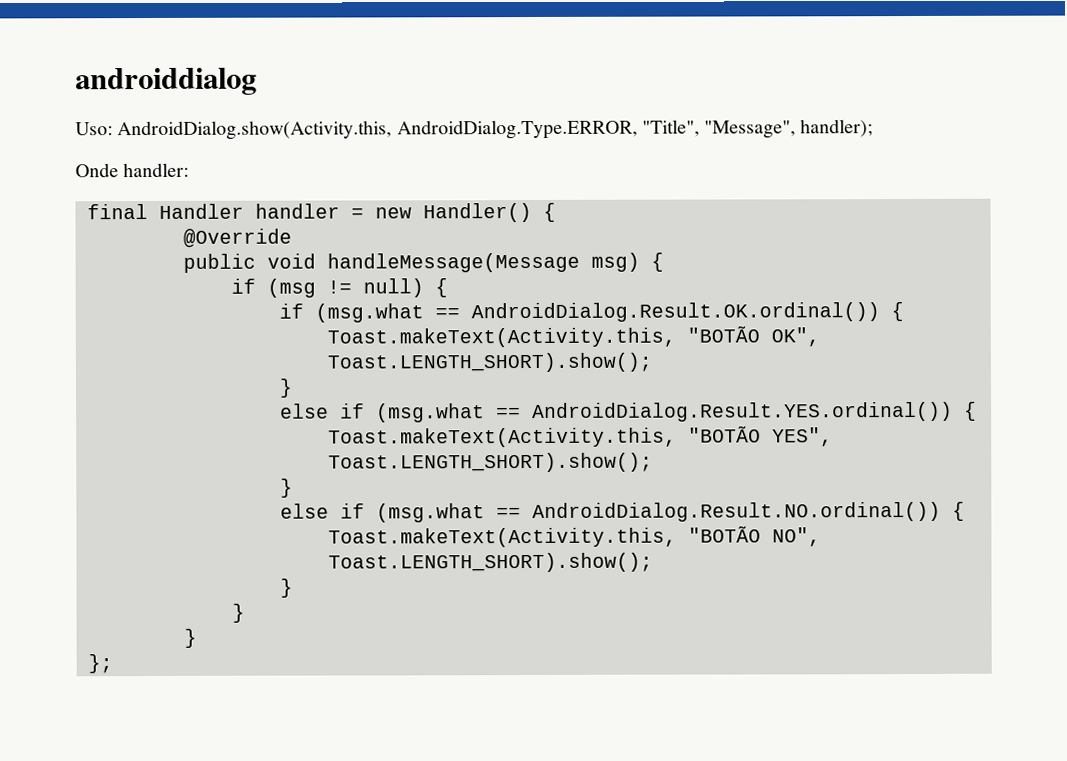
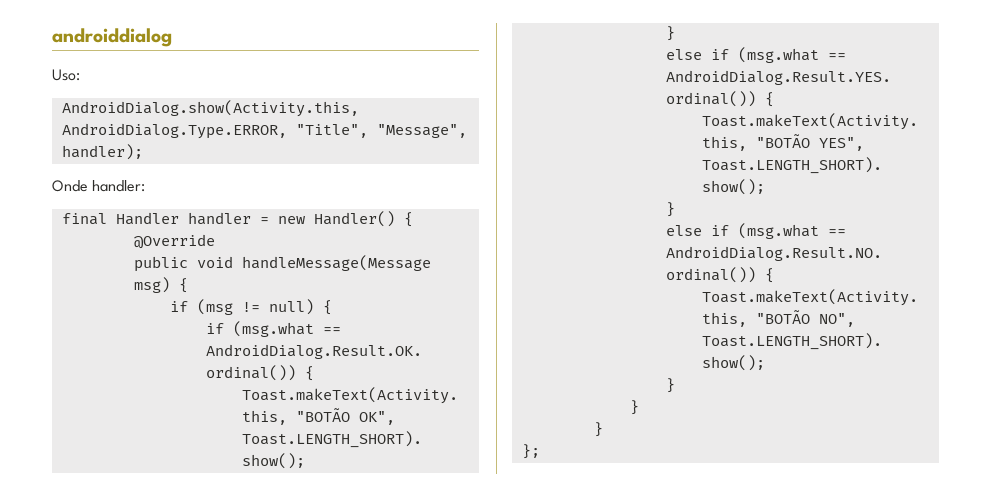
(113, 129) none -> (80, 75) //

